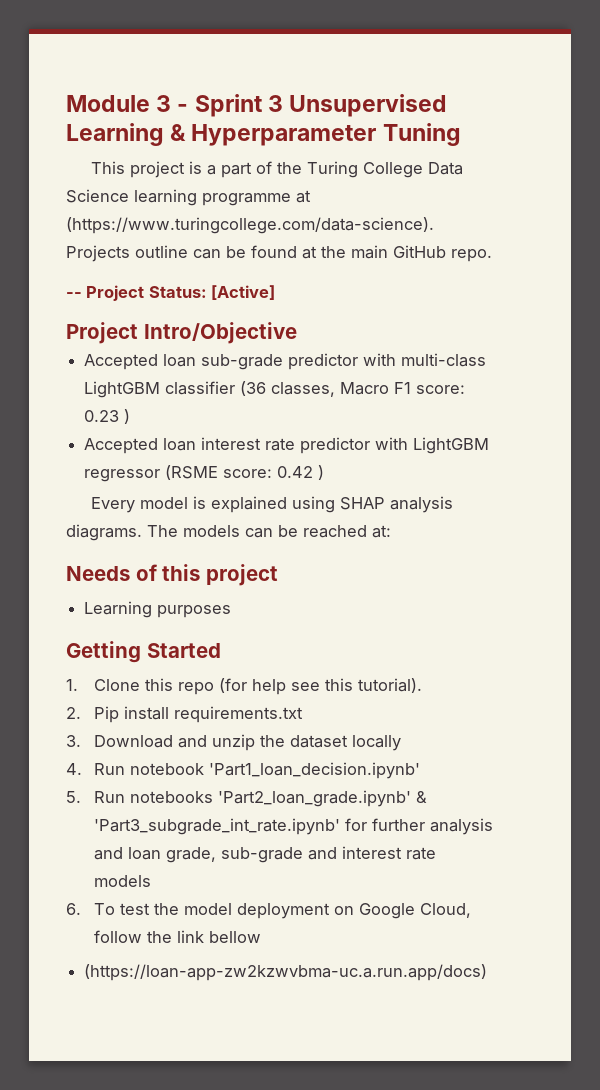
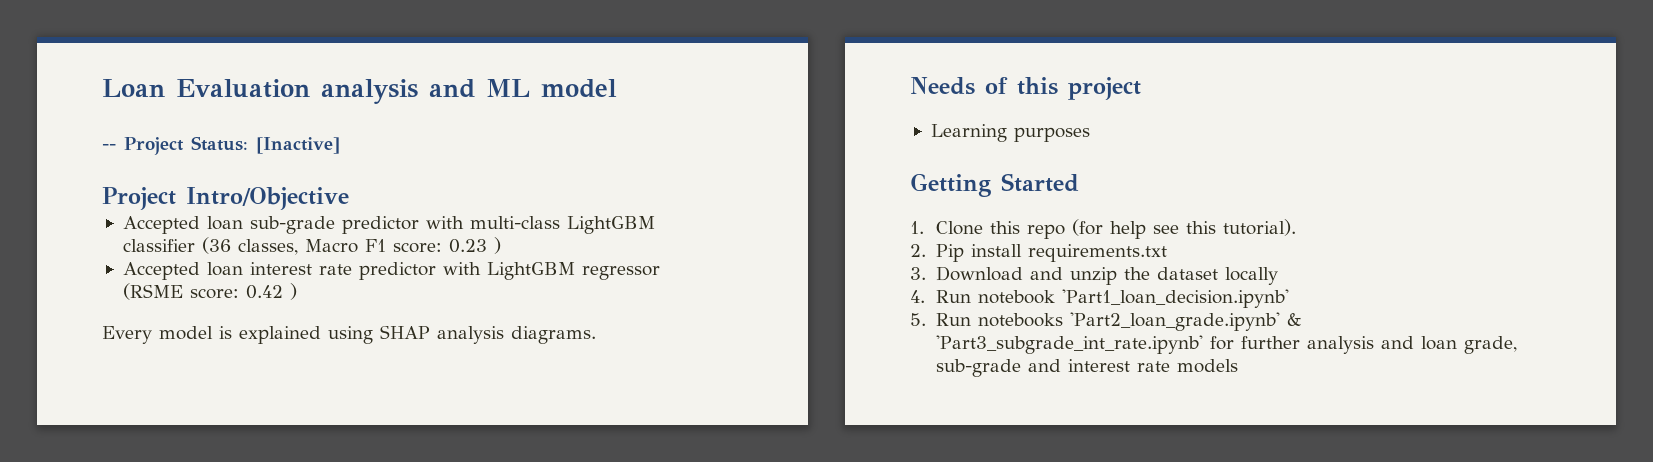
[66,94,448,117] [66,123,461,146] [91,161,464,178] [66,189,311,206] [66,217,434,234] [66,245,492,262] Module 3 - Sprint 3 Unsupervised Learning & Hyperparameter Tuning // This project is a part of the Turing College Data Science learning programme at (https://www.turingcollege.com/data-science). Projects outline can be found at the main GitHub repo. -> [102,79,617,104] Loan Evaluation analysis and ML model
[211,285,276,300] [Active] -> [256,137,340,154] [Inactive]
[147,525,391,538] The models can be reached at: -> (596, 335) none
[66,903,471,919] [93,930,261,943] [84,964,488,981] // 6. To test the model deployment on Google Cloud, follow the link bellow // (https://loan-app-zw2kzwvbma-uc.a.run.app/docs) -> (1238, 366) none

